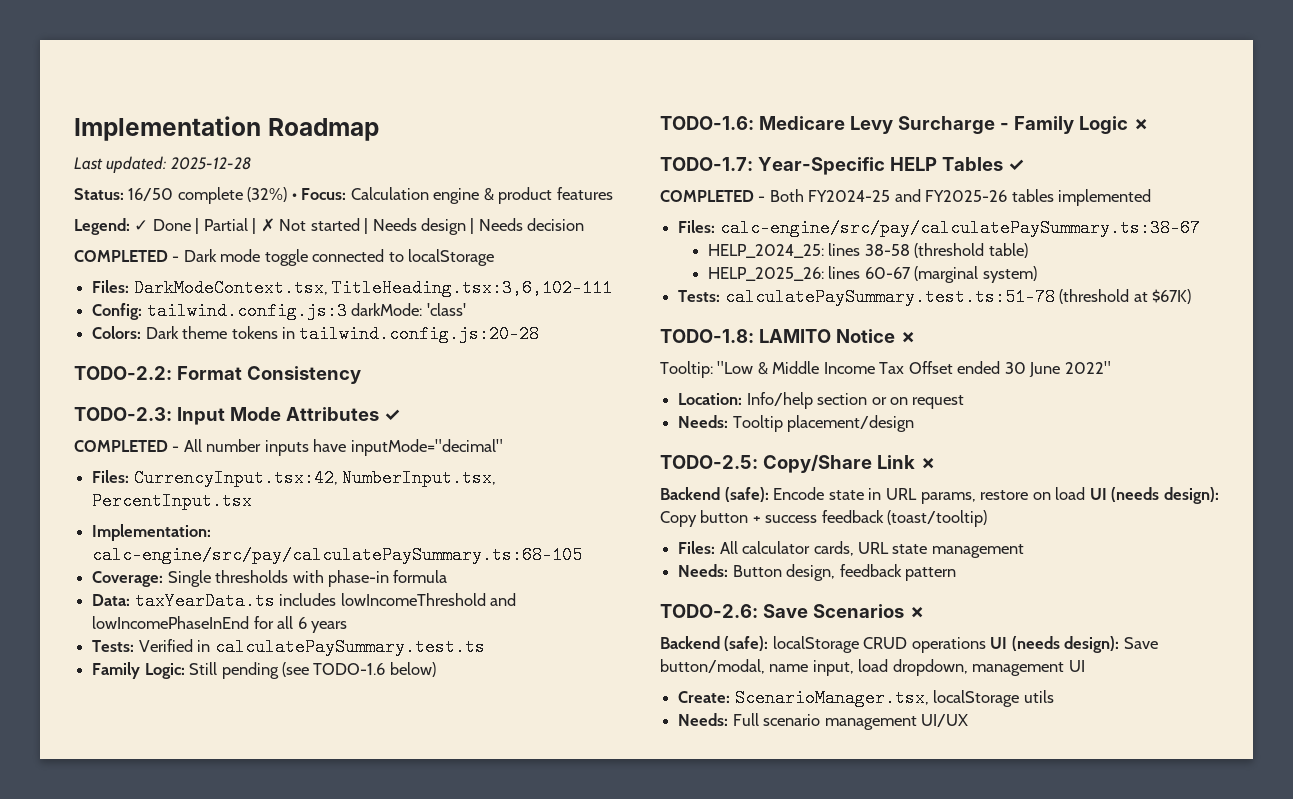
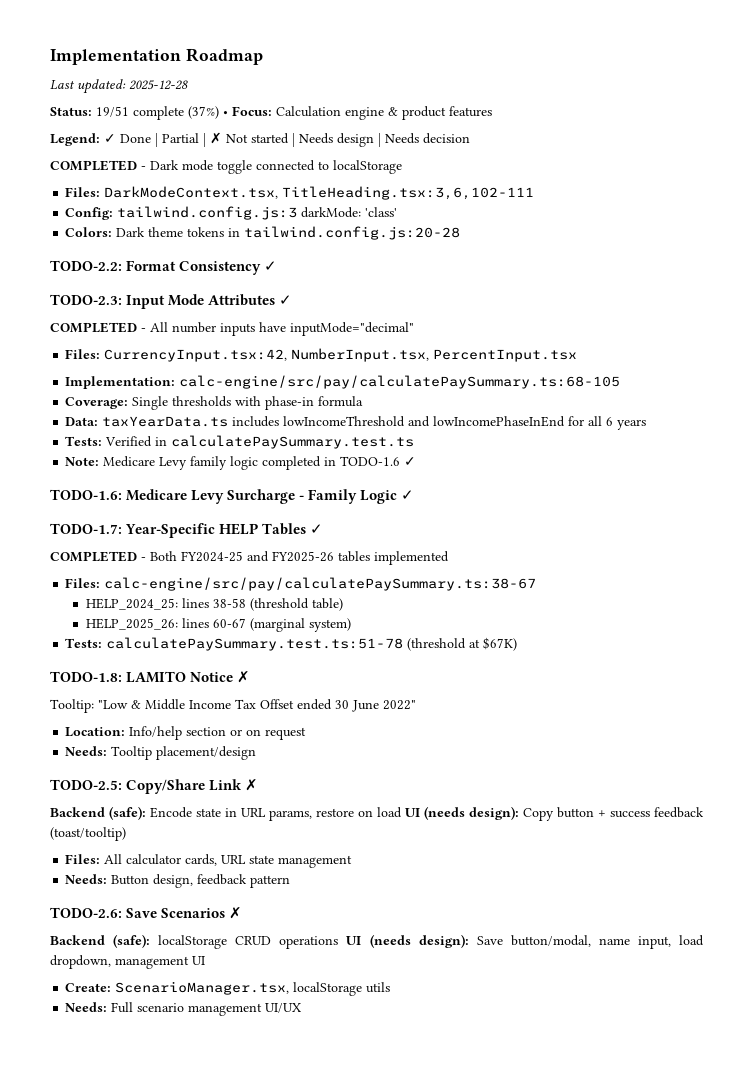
[128,187,288,204] 16/50 complete (32%) -> [96,106,219,120] 19/51 complete (37%)
(361, 375) none -> [264,261,278,271] ✓
[92,662,436,679] Family Logic: Still pending (see TODO-1.6 below) -> [65,456,417,470] Note: Medicare Levy family logic completed in TODO-1.6 ✓
[1132,119,1149,130] ✗ -> [401,490,415,500] ✓

